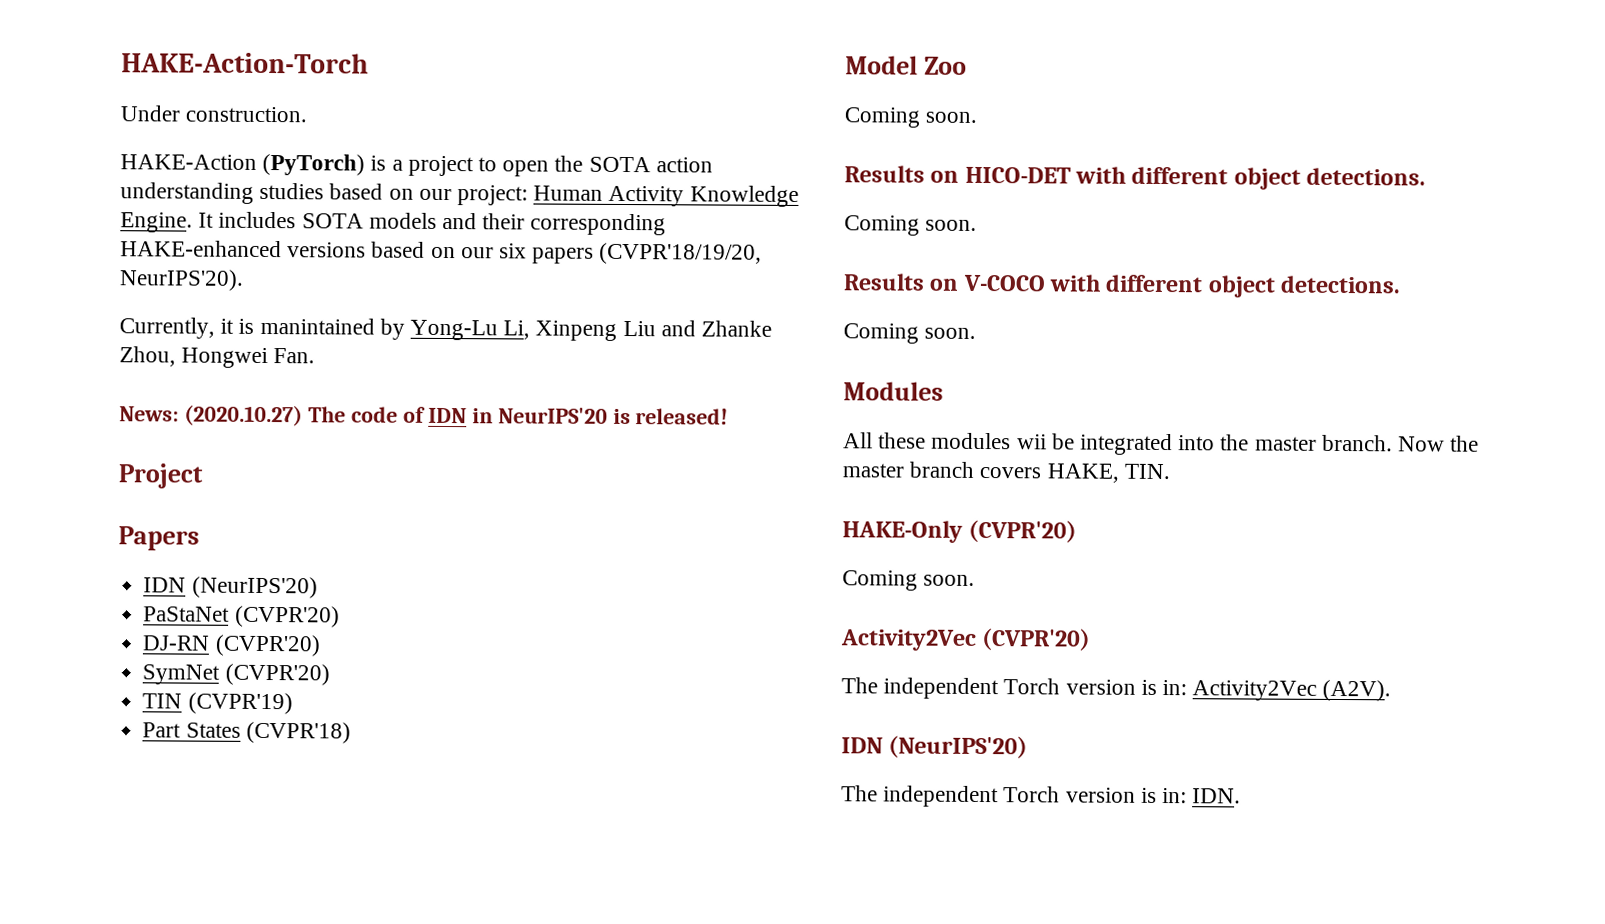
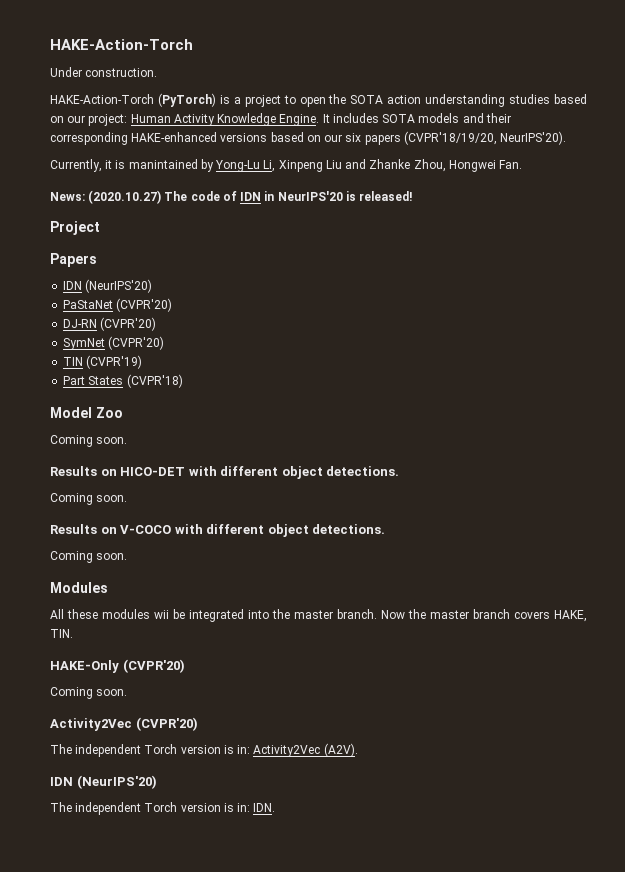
[120,154,257,170] HAKE-Action -> [50,94,154,104] HAKE-Action-Torch

